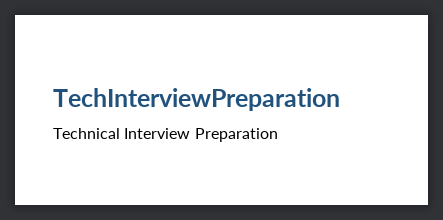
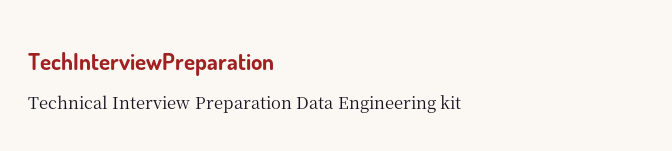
(278, 135) none -> [296,95,462,113] Data Engineering kit

